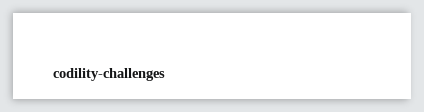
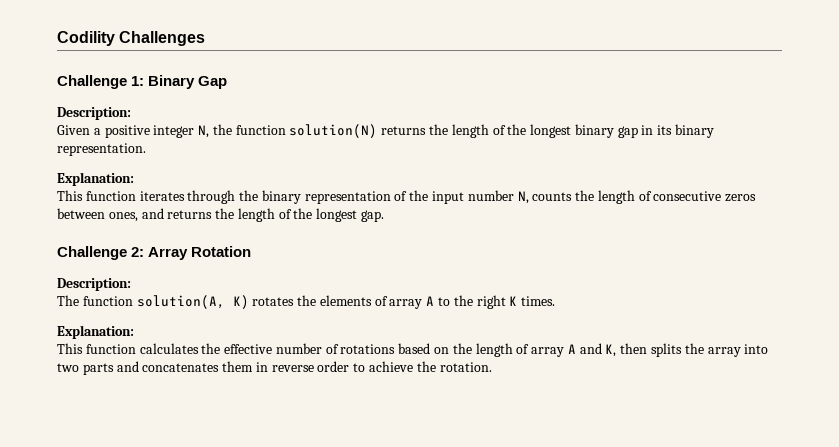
[53,68,165,81] codility-challenges -> [57,31,206,46] [57,75,228,89] [57,107,131,120] [57,124,715,138] [57,143,146,156] [57,172,134,186] [57,190,757,204] [57,208,385,222] [57,246,252,260] [57,278,131,291] [57,295,556,309] [57,325,134,339] [57,343,769,357] [57,361,492,375] Codility Challenges // Challenge 1: Binary Gap // Description: // Given a positive integer N, the function solution(N) returns the length of the longest binary gap in its binary representation. // Explanation: // This function iterates through the binary representation of the input number N, counts the length of consecutive zeros between ones, and returns the length of the longest gap. // Challenge 2: Array Rotation // Description: // The function solution(A, K) rotates the elements of array A to the right K times. // Explanation: // This function calculates the effective number of rotations based on the length of array A and K, then splits the array into two parts and concatenates them in reverse order to achieve the rotation.

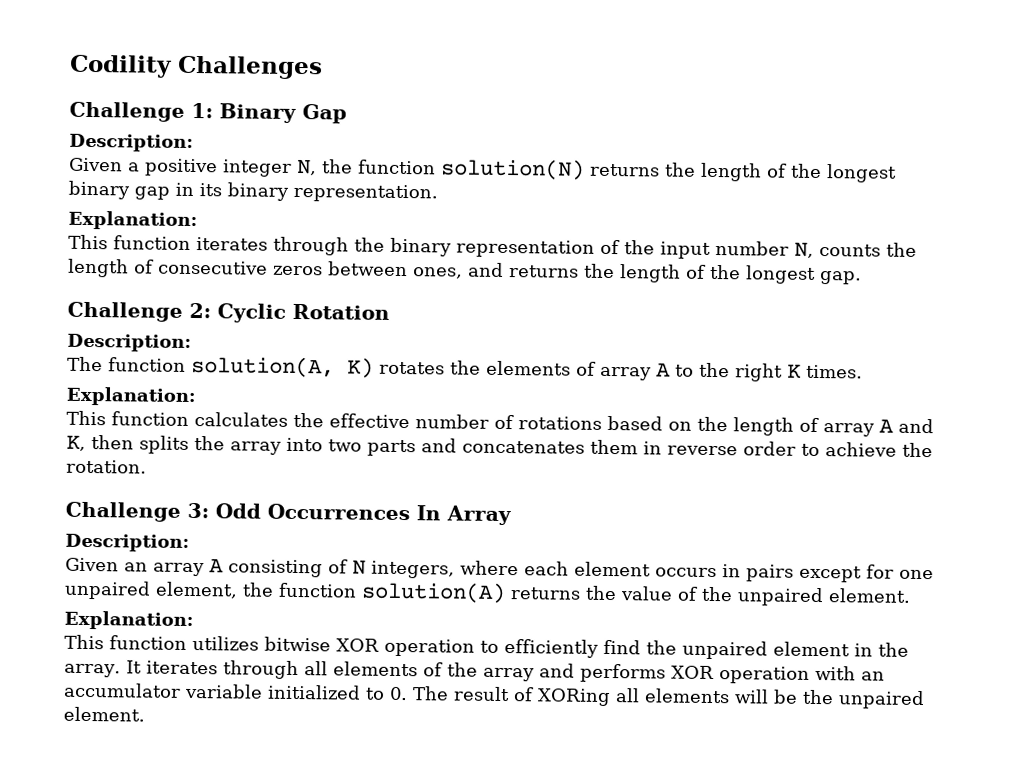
[148,247,189,260] Array -> [217,303,286,323] Cyclic
(492, 367) none -> [65,501,512,526] [65,533,190,552] [65,557,934,583] [64,580,911,607] [64,610,194,631] [64,634,909,660] [64,660,885,684] [64,682,925,710] [63,706,145,722] // Challenge 3: Odd Occurrences In Array // Description: // Given an array A consisting of N integers, where each element occurs in pairs except for one unpaired element, the function solution(A) returns the value of the unpaired element. // Explanation: // This function utilizes bitwise XOR operation to efficiently find the unpaired element in the array. It iterates through all elements of the array and performs XOR operation with an accumulator variable initialized to 0. The result of XORing all elements will be the unpaired element.

